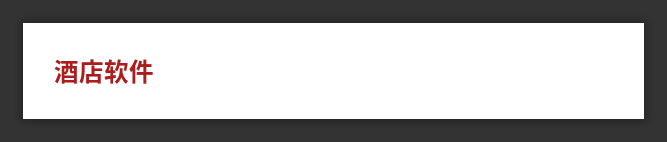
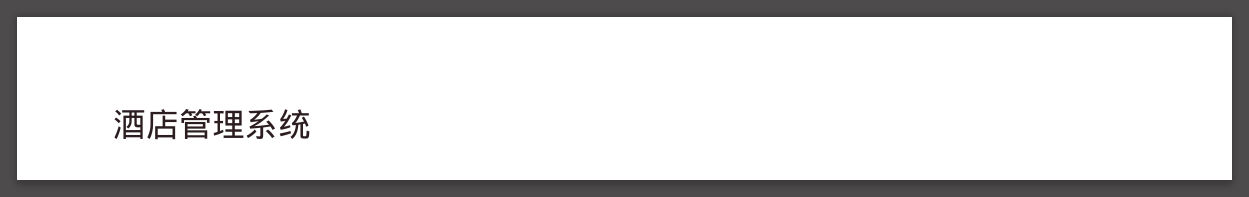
[104,59,154,84] 软件 -> [179,109,311,139] 管理系统

